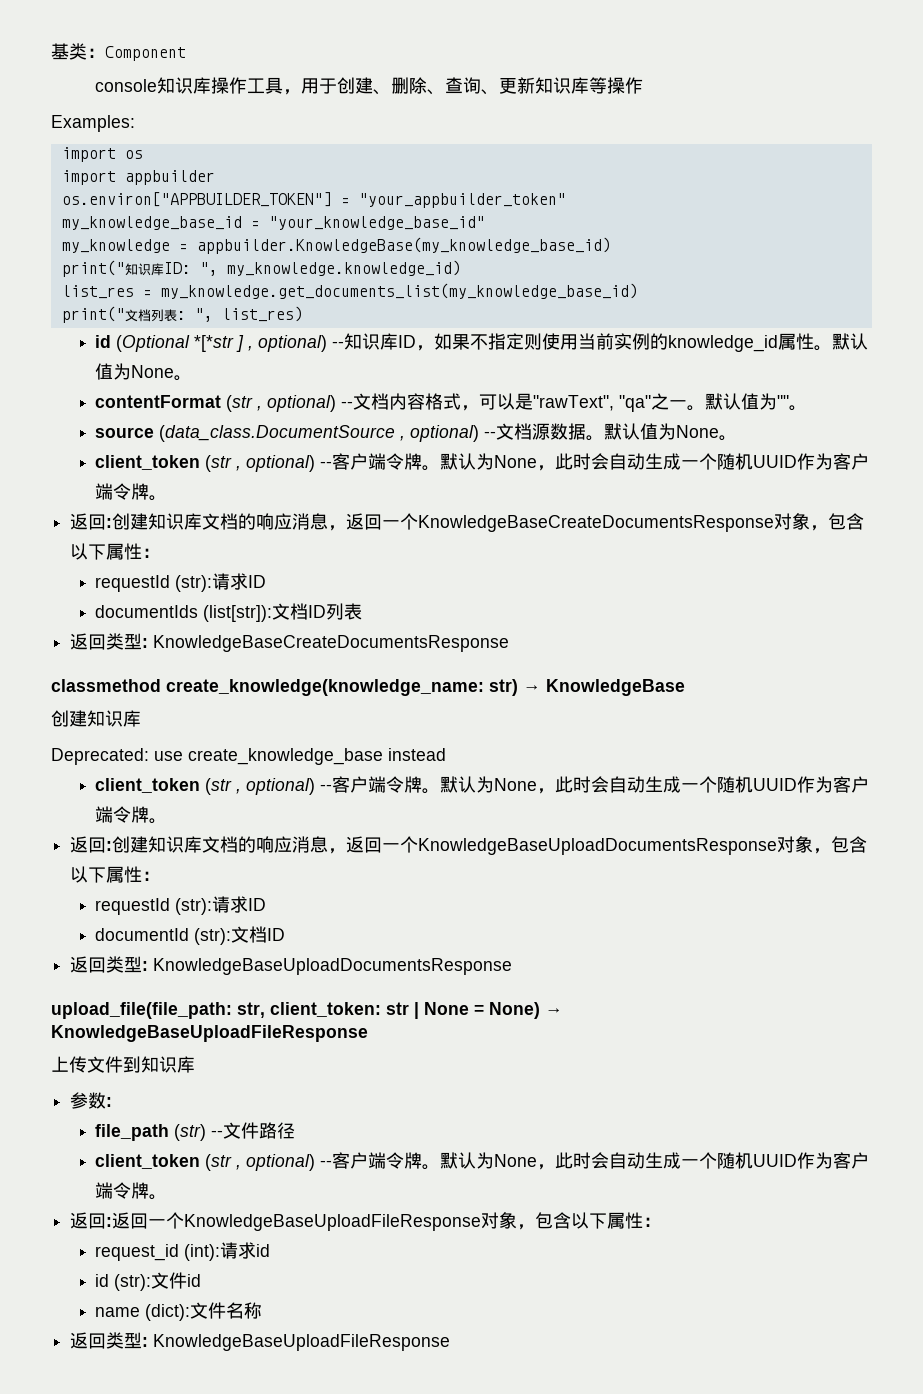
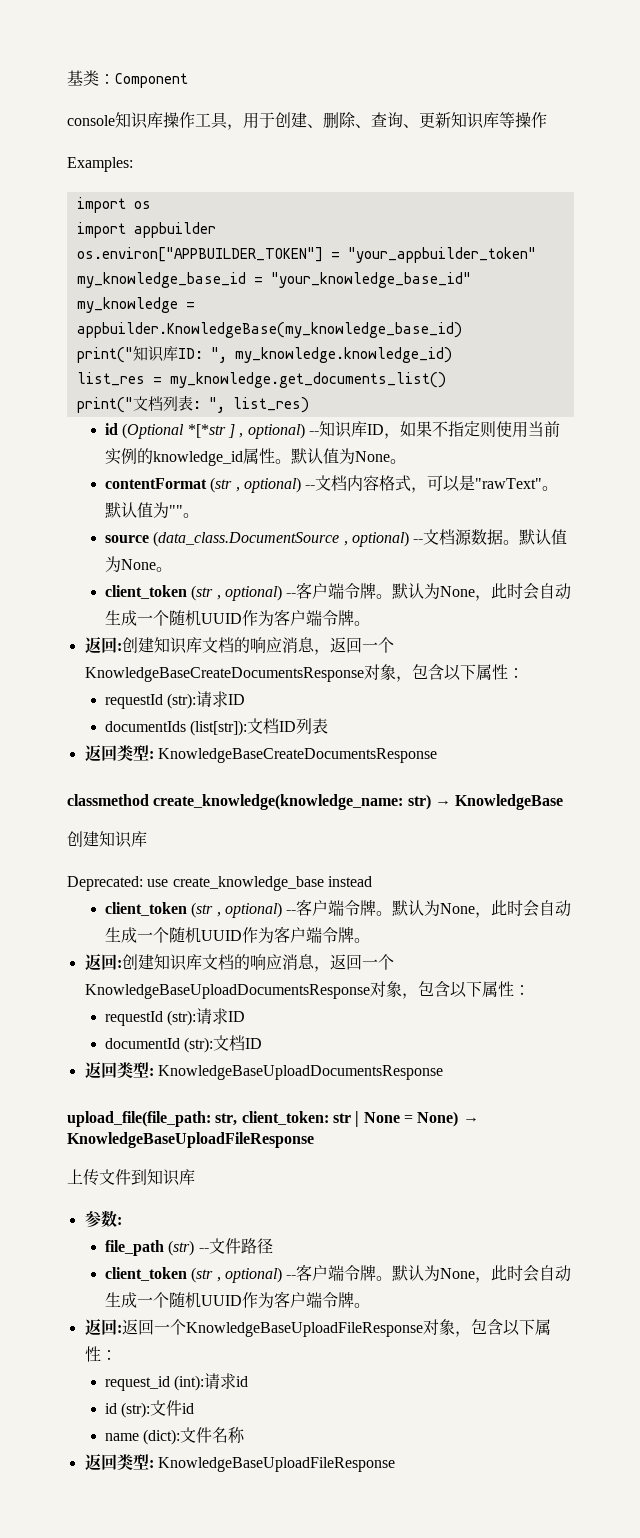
[160,283,638,299] my_knowledge.get_documents_list(my_knowledge_base_id) -> [169,372,446,388] my_knowledge.get_documents_list()
[533,393,688,412] "rawText", "qa"之一 -> [475,478,543,489] "rawText"

